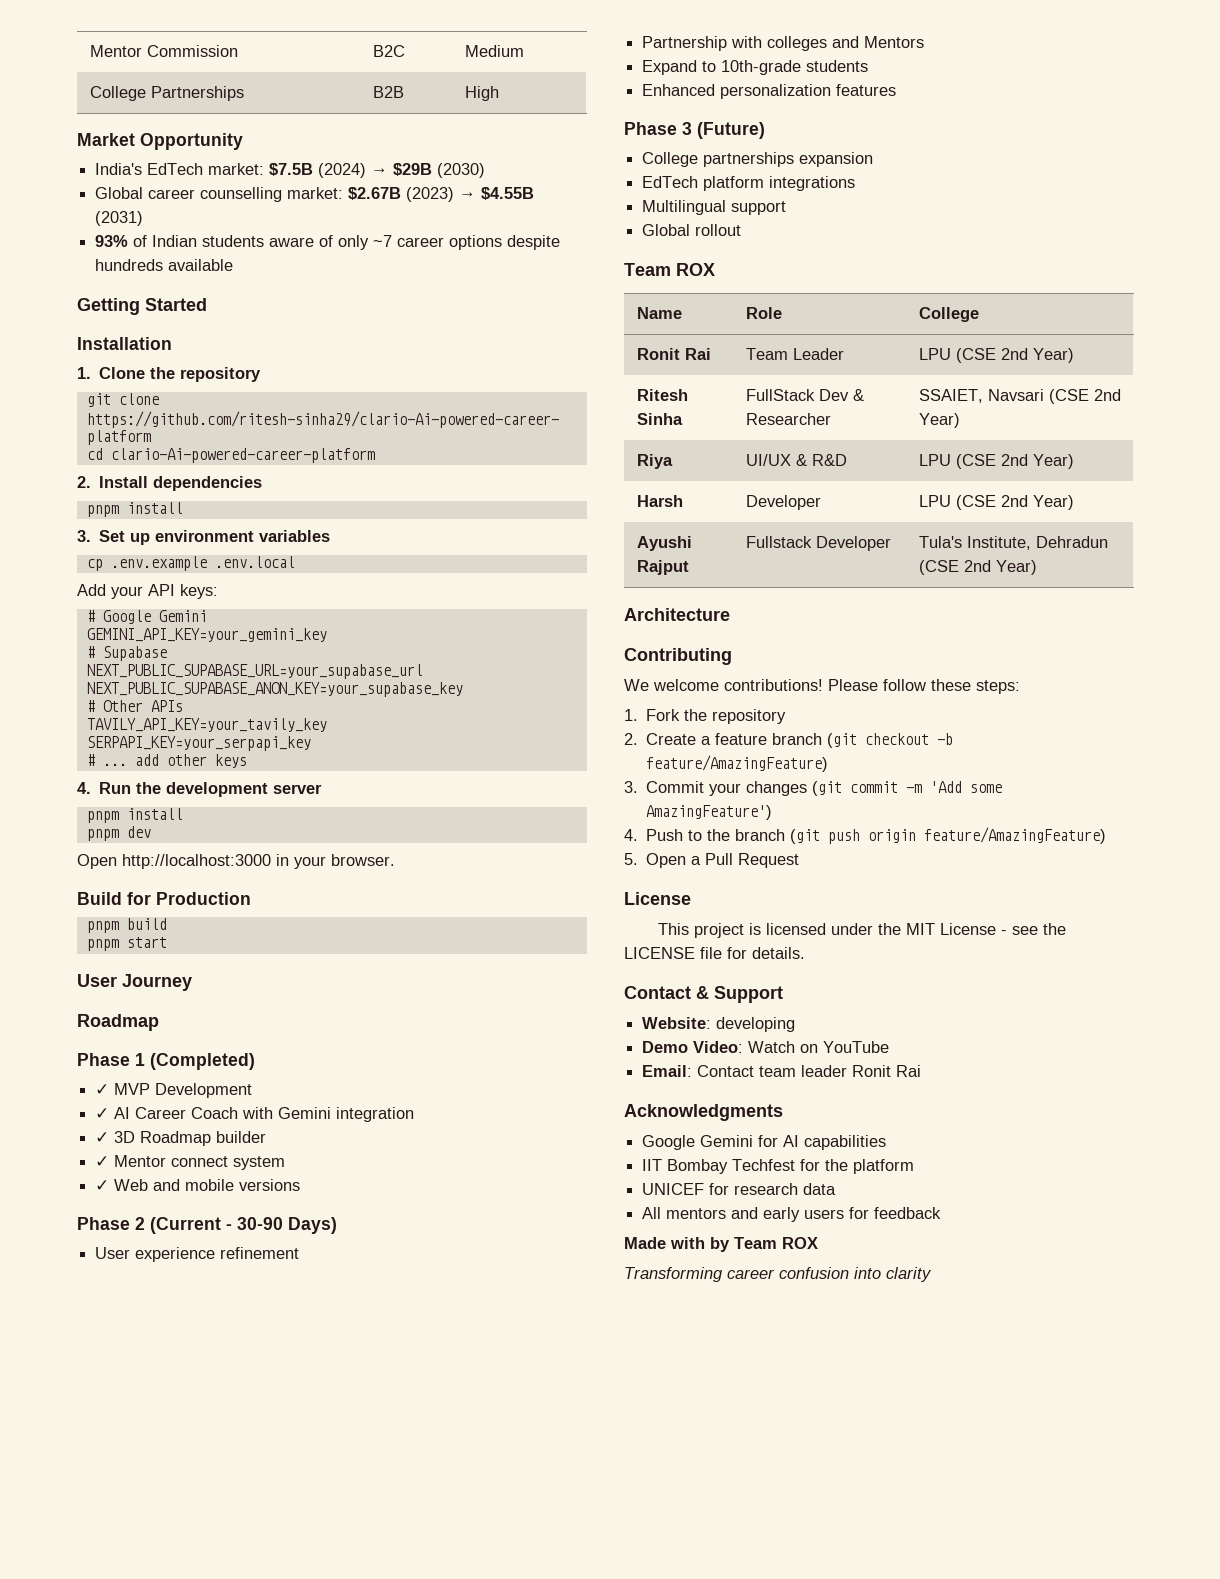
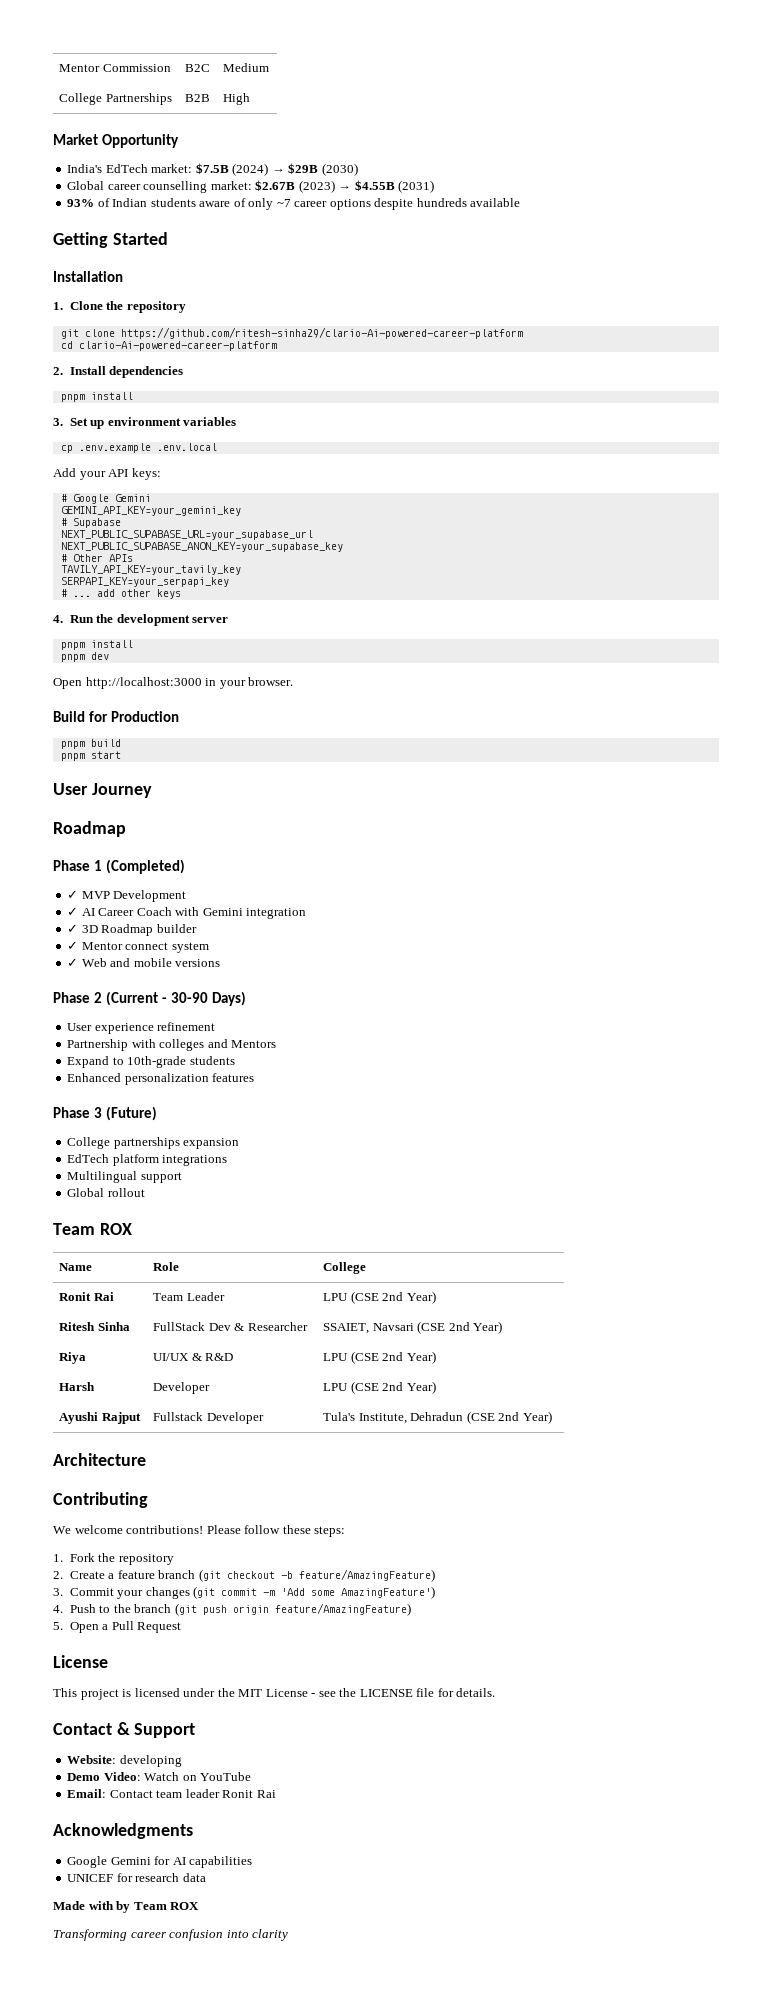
[642,1159,915,1174] [642,1183,837,1195] [642,1207,942,1222] IIT Bombay Techfest for the platform // UNICEF for research data // All mentors and early users for feedback -> [67,1873,206,1882] UNICEF for research data

